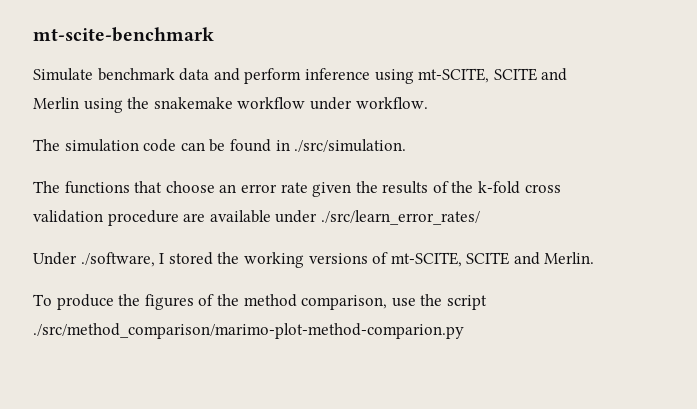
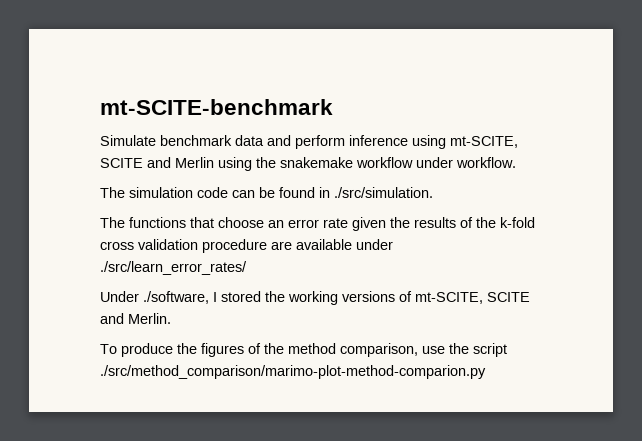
[33,27,214,42] mt-scite-benchmark -> [100,99,333,115] mt-SCITE-benchmark

